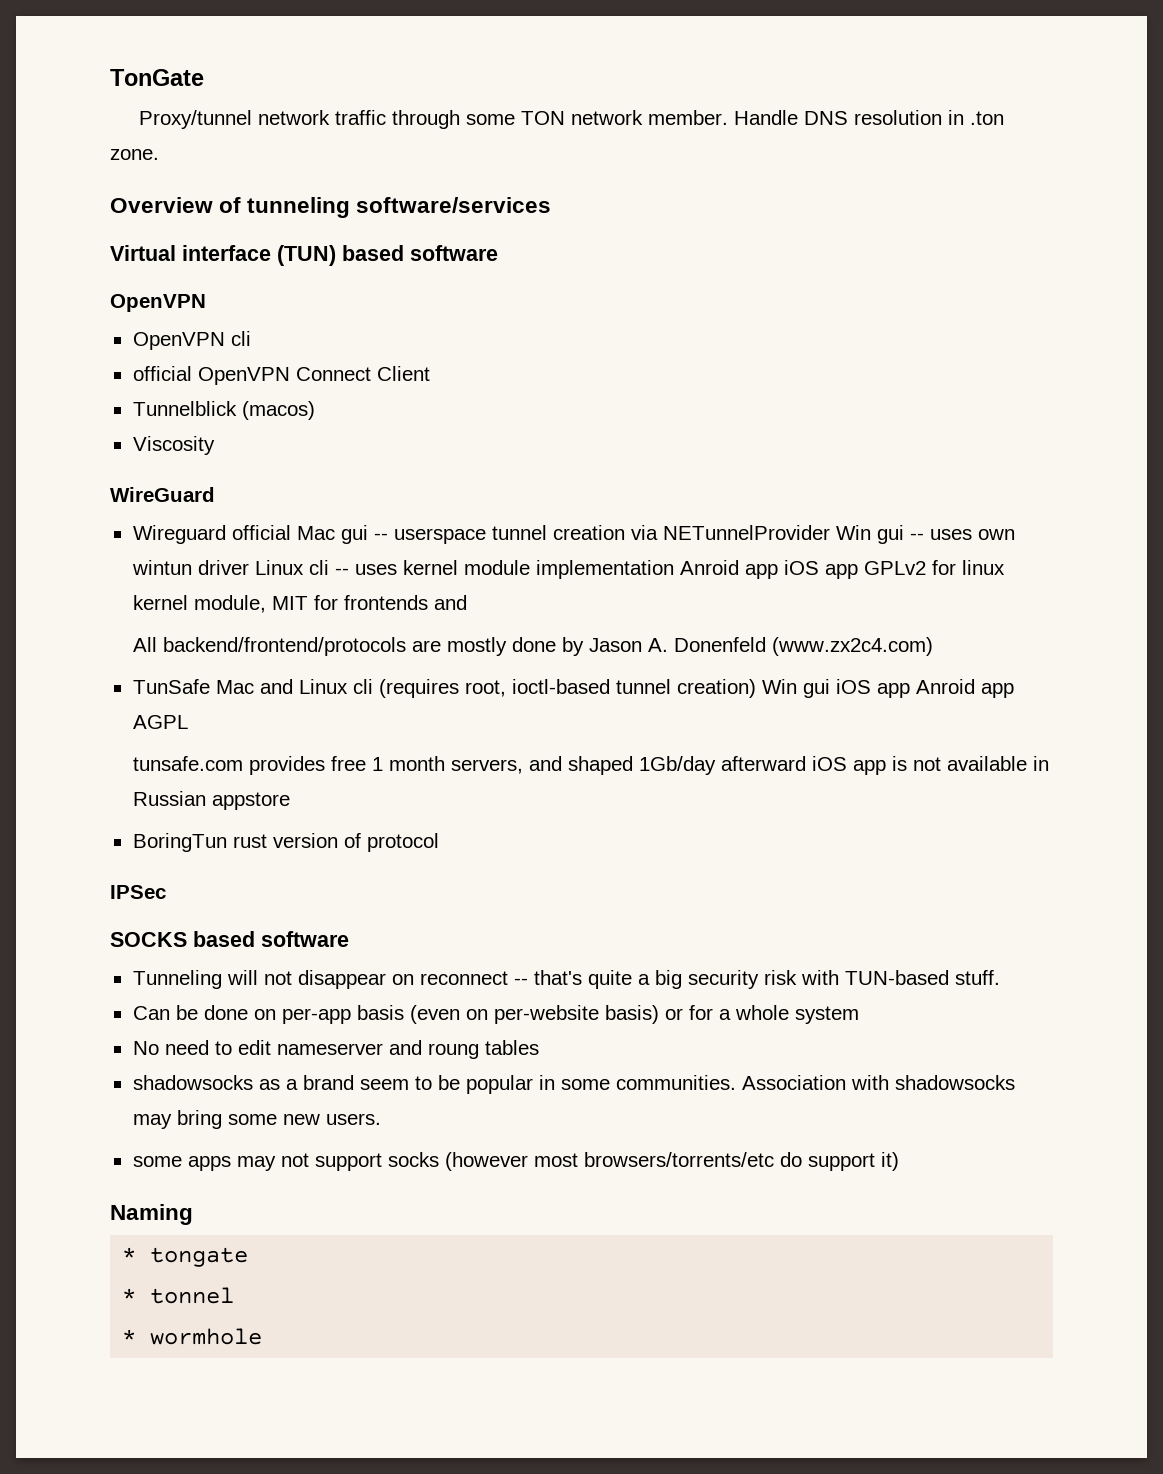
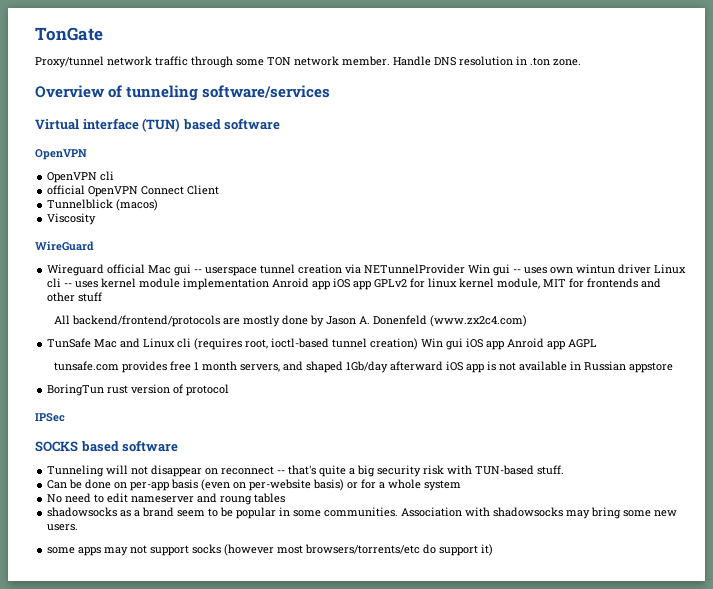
(467, 602) none -> [47,292,103,302] other stuff
[110,1204,193,1225] [122,1247,249,1267] [122,1287,235,1304] [122,1328,263,1345] // Naming // * tongate // * tonnel // * wormhole -> (494, 550) none

